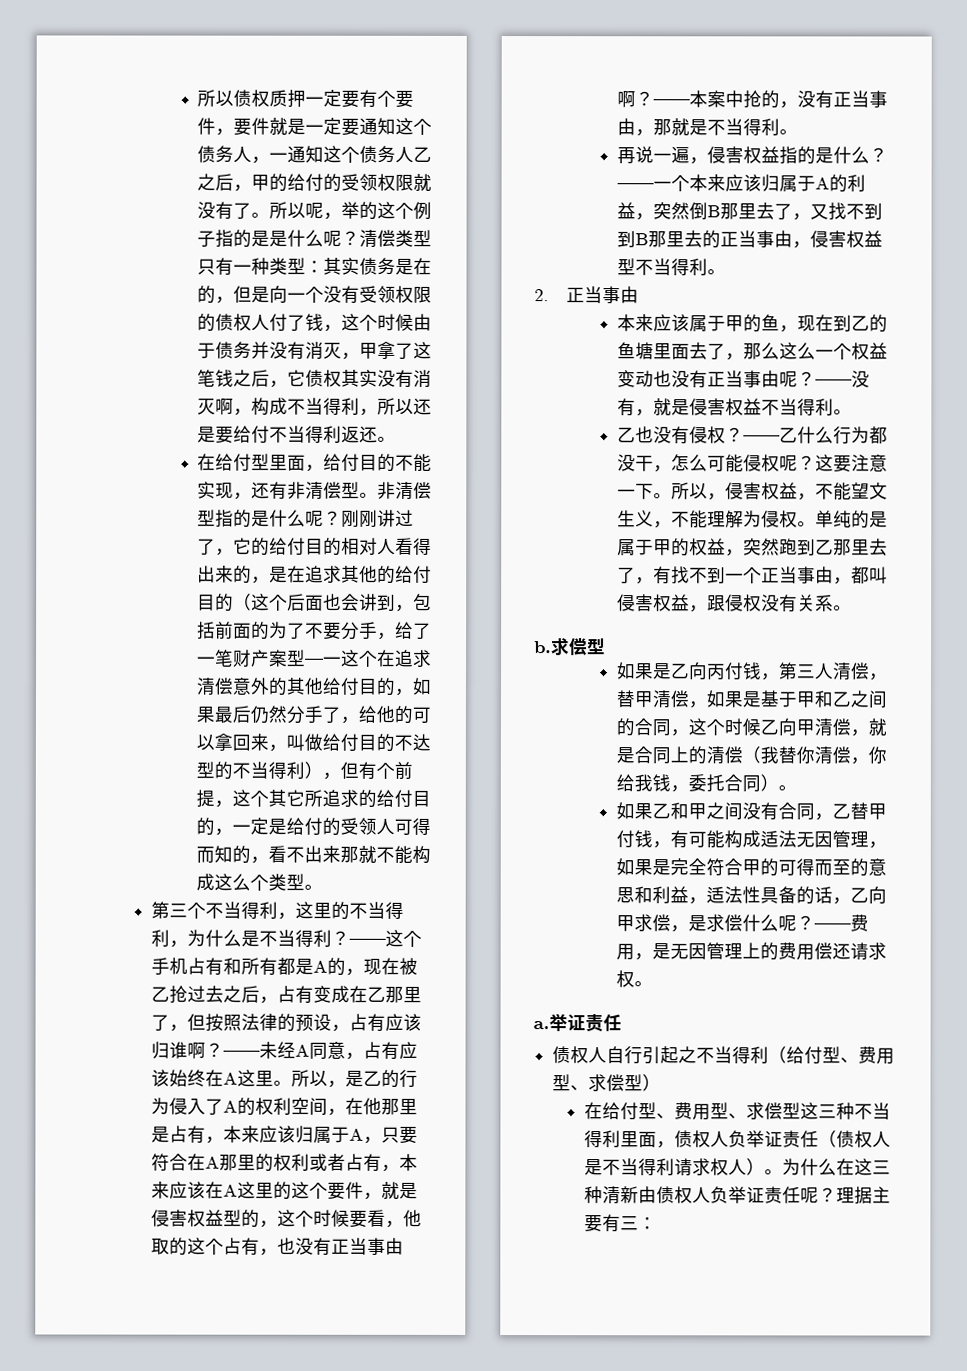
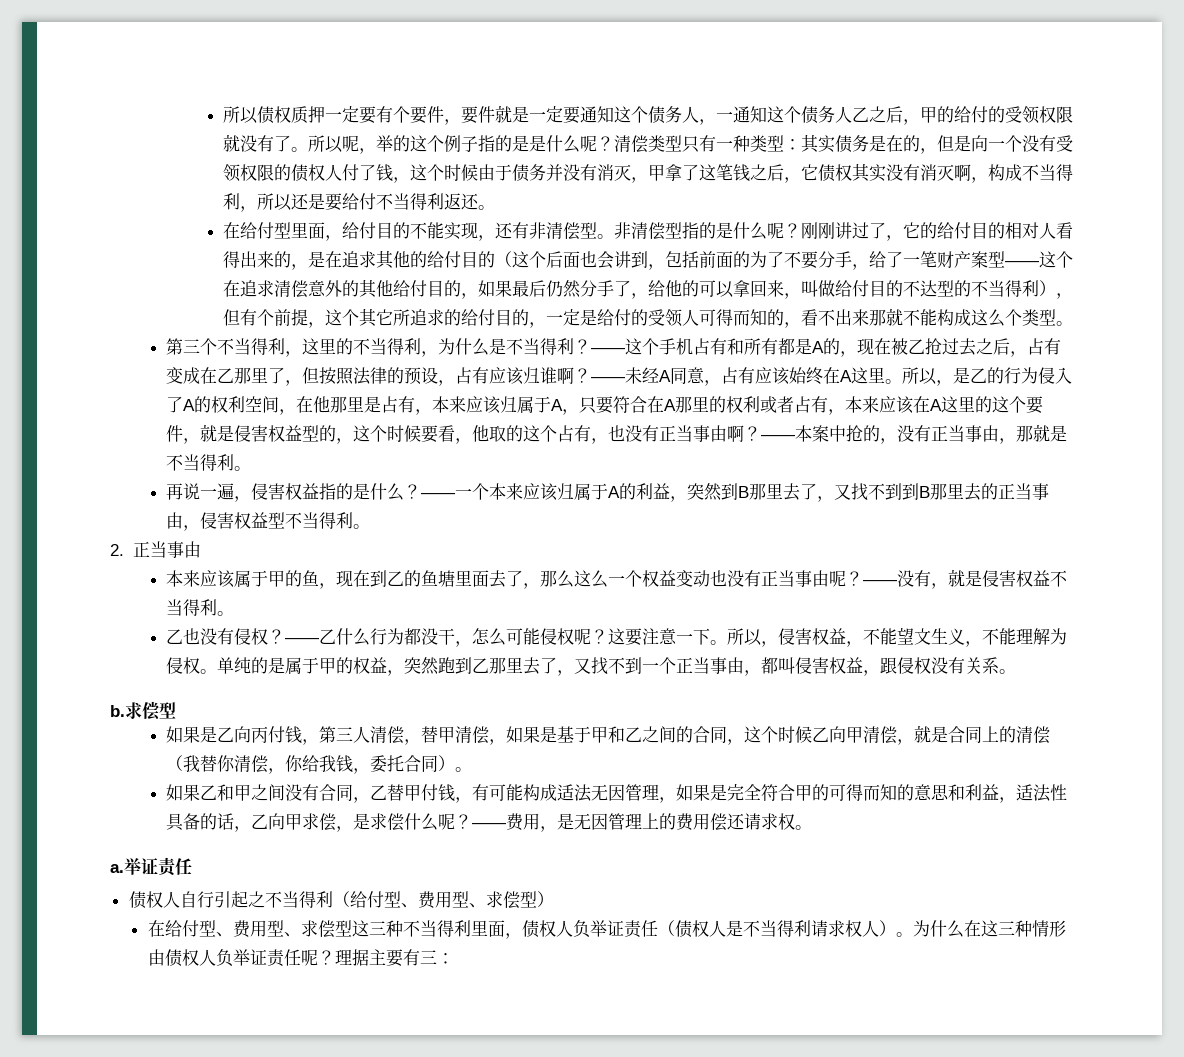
[305,656,343,665] —一 -> [1004,261,1039,266] ——
[688,202,708,220] 倒 -> [721,483,739,500] 到
[652,566,672,585] 有 -> [574,658,592,674] 又
[831,859,851,875] 至 -> [880,784,898,801] 知
[601,1186,639,1205] 清新 -> [1031,920,1066,937] 情形

